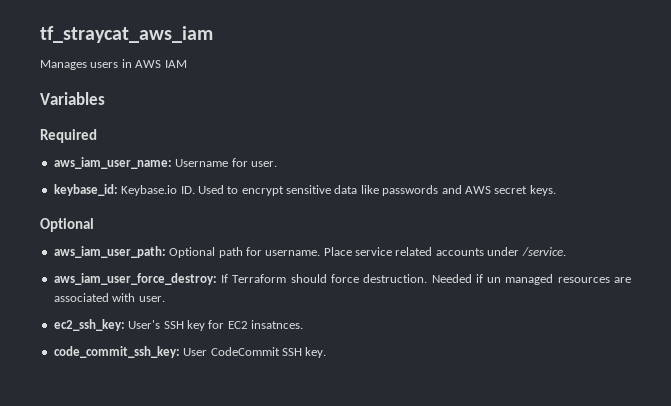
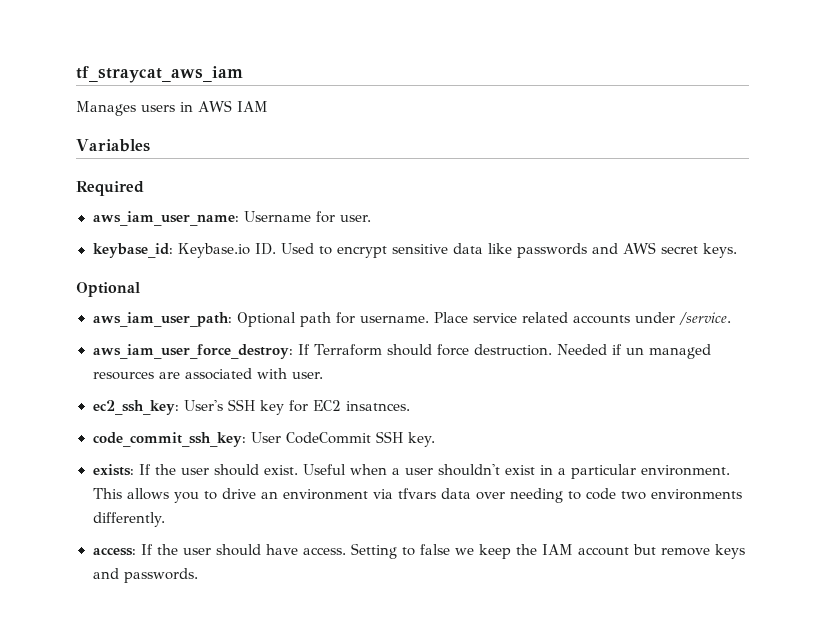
(327, 352) none -> [92,464,730,479] [92,488,742,503] [92,512,166,527] [92,543,745,559] [92,568,198,583] // exists: If the user should exist. Useful when a user shouldn't exist in a particular environment. This allows you to drive an environment via tfvars data over needing to code two environments differently. // access: If the user should have access. Setting to false we keep the IAM account but remove keys and passwords.

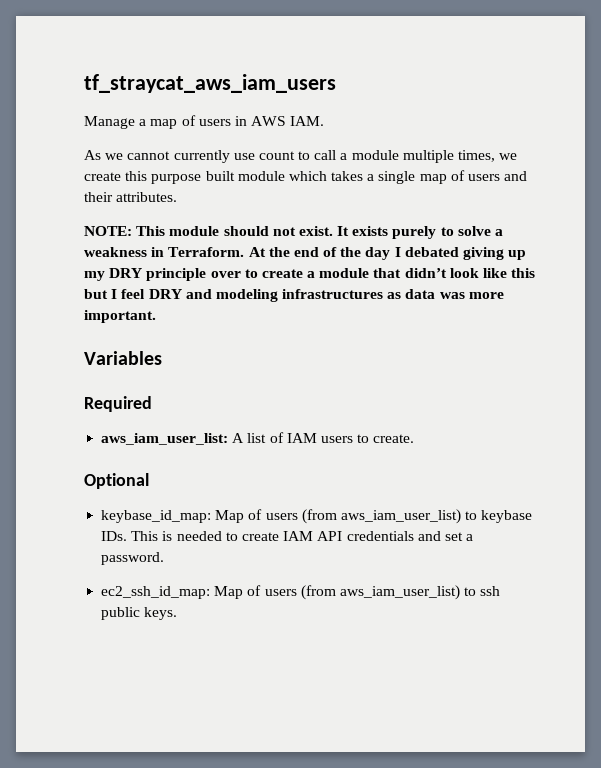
[76,66,243,83] [76,100,268,116] [76,139,150,152] [76,181,144,196] [92,211,372,226] [92,242,738,258] [76,282,140,297] [92,312,731,327] [92,344,712,359] [92,368,324,380] [92,399,410,415] [92,431,436,447] [92,464,730,479] [92,488,742,503] [92,512,166,527] [92,543,745,559] [92,568,198,583] tf_straycat_aws_iam // Manages users in AWS IAM // Variables // Required // aws_iam_user_name: Username for user. // keybase_id: Keybase.io ID. Used to encrypt sensitive data like passwords and AWS secret keys. // Optional // aws_iam_user_path: Optional path for username. Place service related accounts under /service. // aws_iam_user_force_destroy: If Terraform should force destruction. Needed if un managed resources are associated with user. // ec2_ssh_key: User's SSH key for EC2 insatnces. // code_commit_ssh_key: User CodeCommit SSH key. // exists: If the user should exist. Useful when a user shouldn't exist in a particular environment. This allows you to drive an environment via tfvars data over needing to code two environments differently. // access: If the user should have access. Setting to false we keep the IAM account but remove keys and passwords. -> [84,74,336,93] [84,115,325,129] [84,150,518,163] [84,170,528,184] [84,192,178,202] [84,226,504,239] [84,247,527,260] [84,268,536,281] [84,289,504,302] [84,310,156,323] [84,351,162,365] [84,396,152,412] [101,432,415,445] [84,473,149,489] [101,509,533,524] [101,531,474,541] [101,552,165,565] [101,585,501,600] [101,607,178,620] tf_straycat_aws_iam_users // Manage a map of users in AWS IAM. // As we cannot currently use count to call a module multiple times, we create this purpose built module which takes a single map of users and their attributes. // NOTE: This module should not exist. It exists purely to solve a weakness in Terraform. At the end of the day I debated giving up my DRY principle over to create a module that didn’t look like this but I feel DRY and modeling infrastructures as data was more important. // Variables // Required // aws_iam_user_list: A list of IAM users to create. // Optional // keybase_id_map: Map of users (from aws_iam_user_list) to keybase IDs. This is needed to create IAM API credentials and set a password. // ec2_ssh_id_map: Map of users (from aws_iam_user_list) to ssh public keys.

